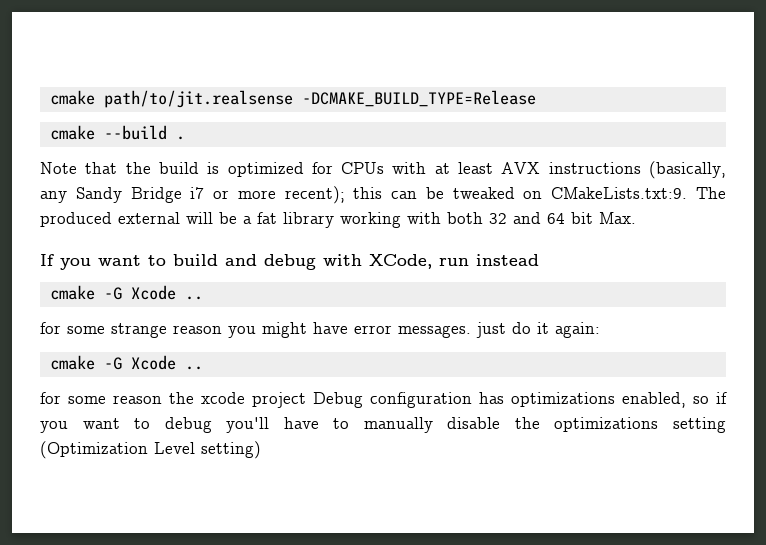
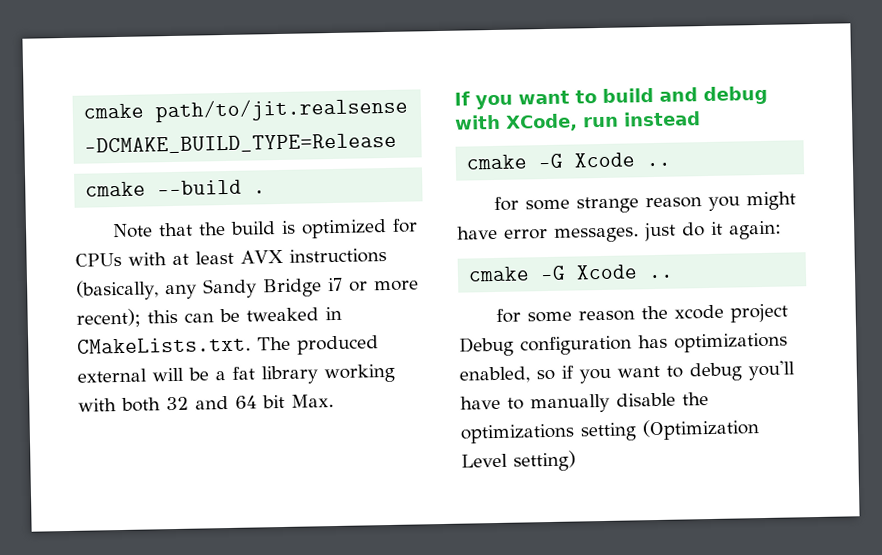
[523,187,688,199] on CMakeLists.txt:9. -> [325,306,342,321] [77,336,251,354] in CMakeLists.txt.

